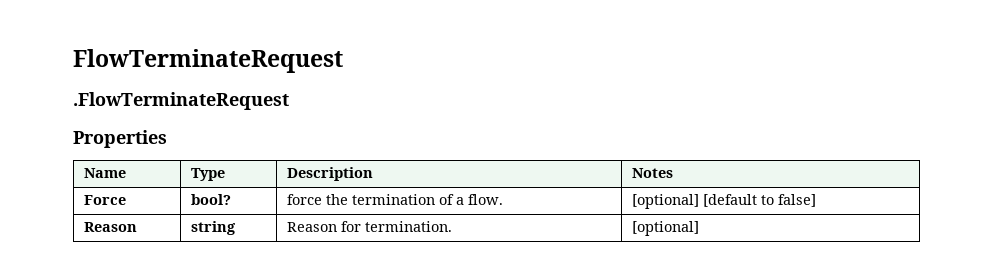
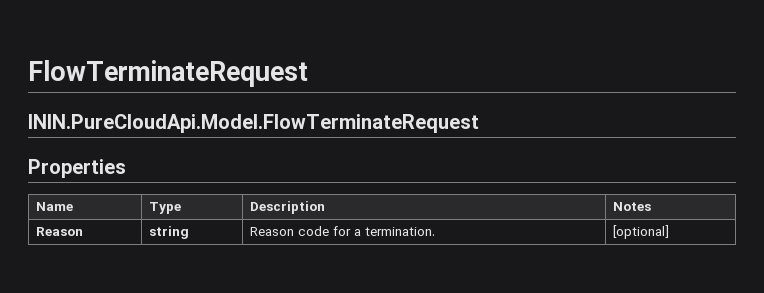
[73,92,289,110] .FlowTerminateRequest -> [28,114,479,133] ININ.PureCloudApi.Model.FlowTerminateRequest
[84,195,127,205] [191,194,232,205] [287,194,504,205] [632,194,817,209] // Force | bool? | force the termination of a flow. | [optional] [default to false] -> (652, 206) none
[341,221,362,232] for -> [298,226,362,236] code for a

